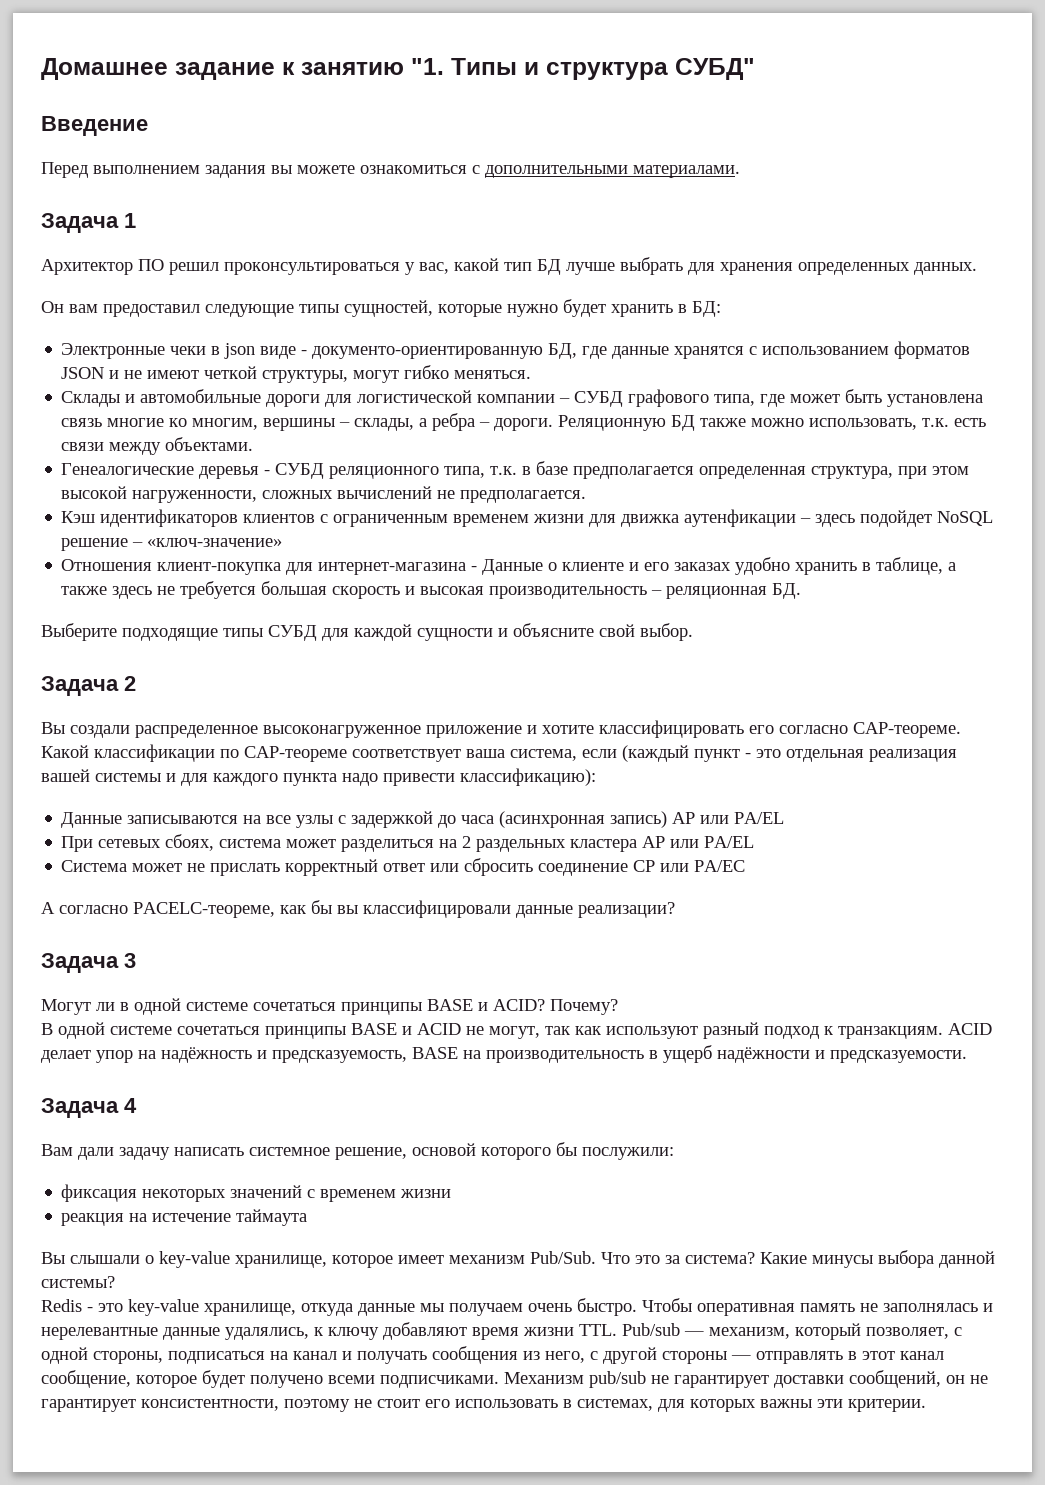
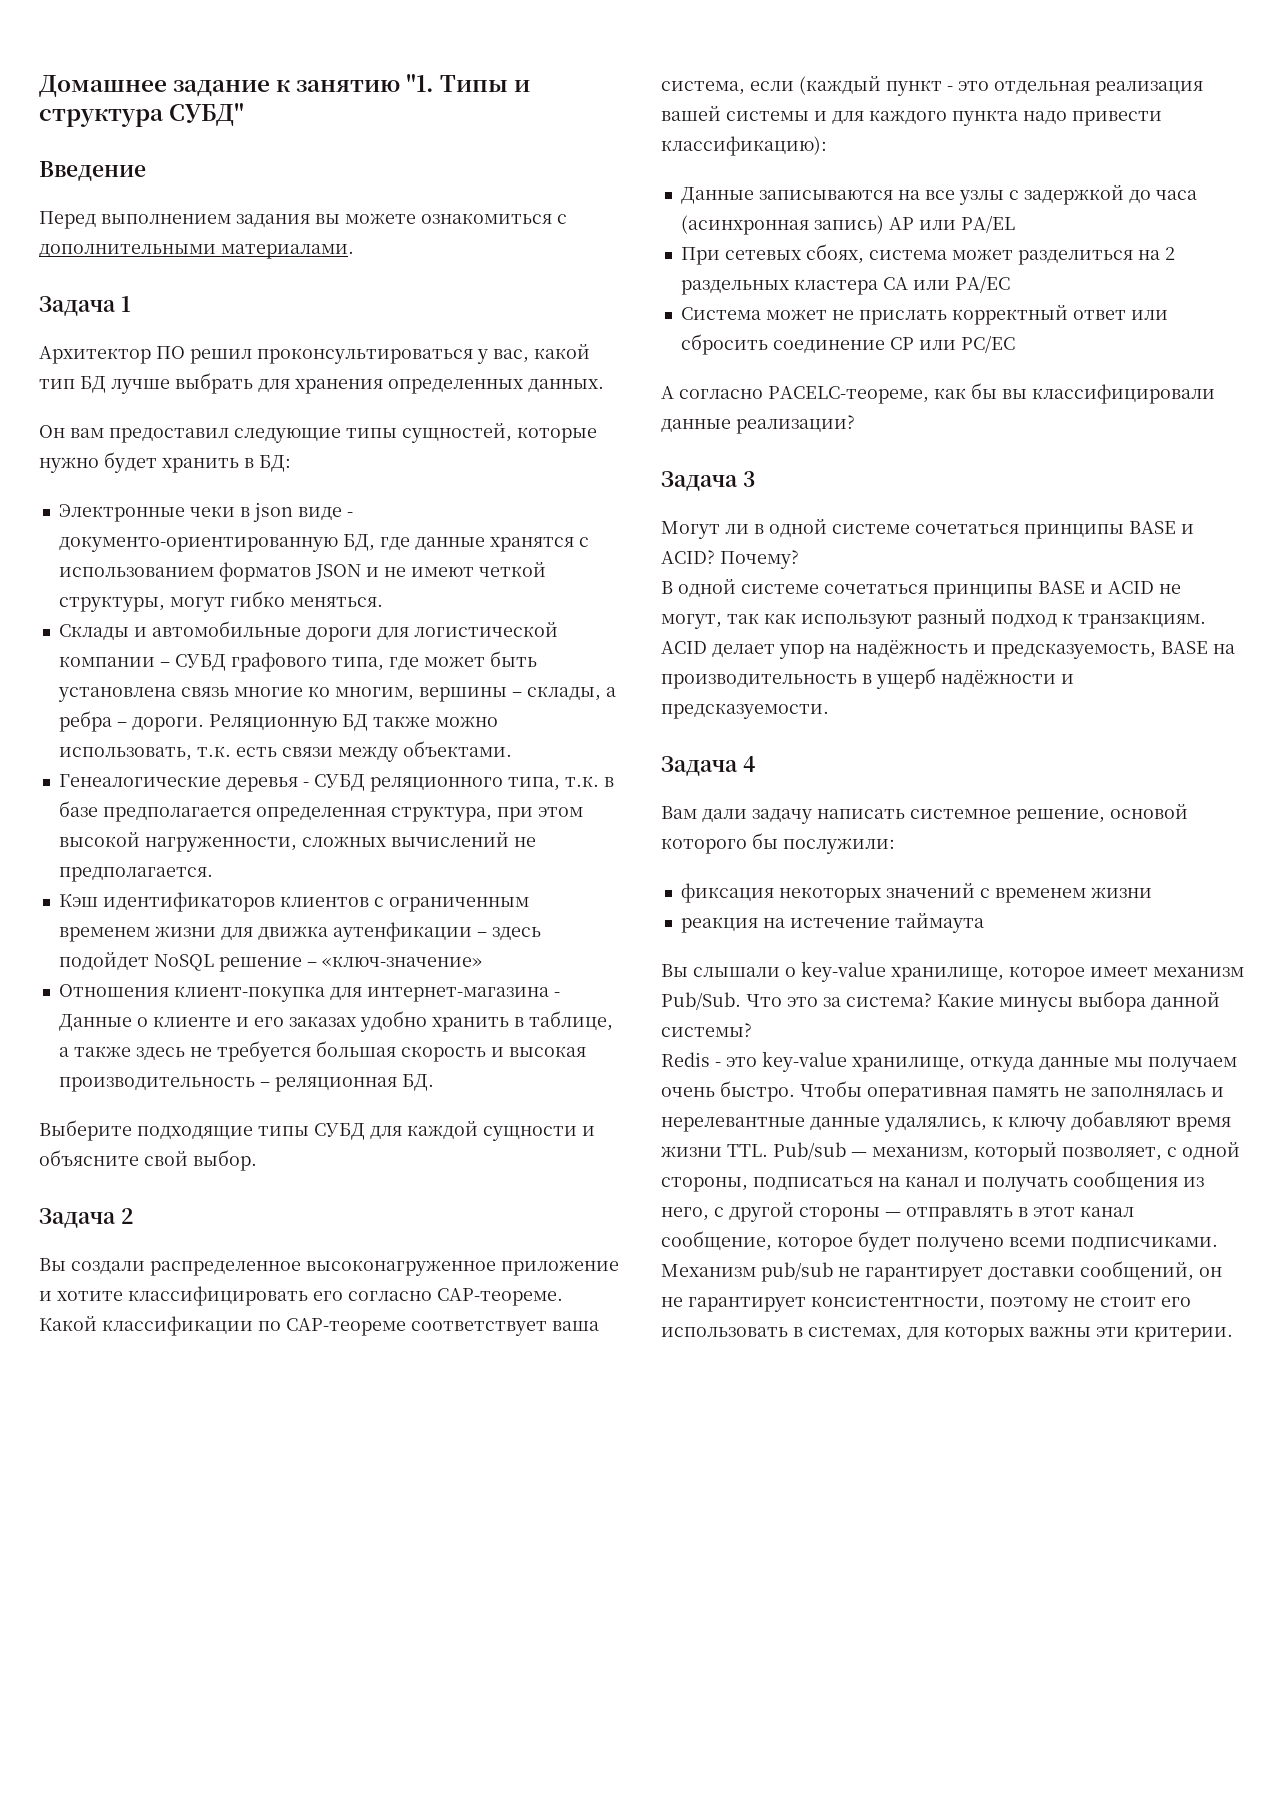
[642,836,755,848] AP или PA/EL -> [882,275,1010,293] CA или PA/EС
[694,860,746,872] PA/EC -> [960,335,1015,353] PС/EC

